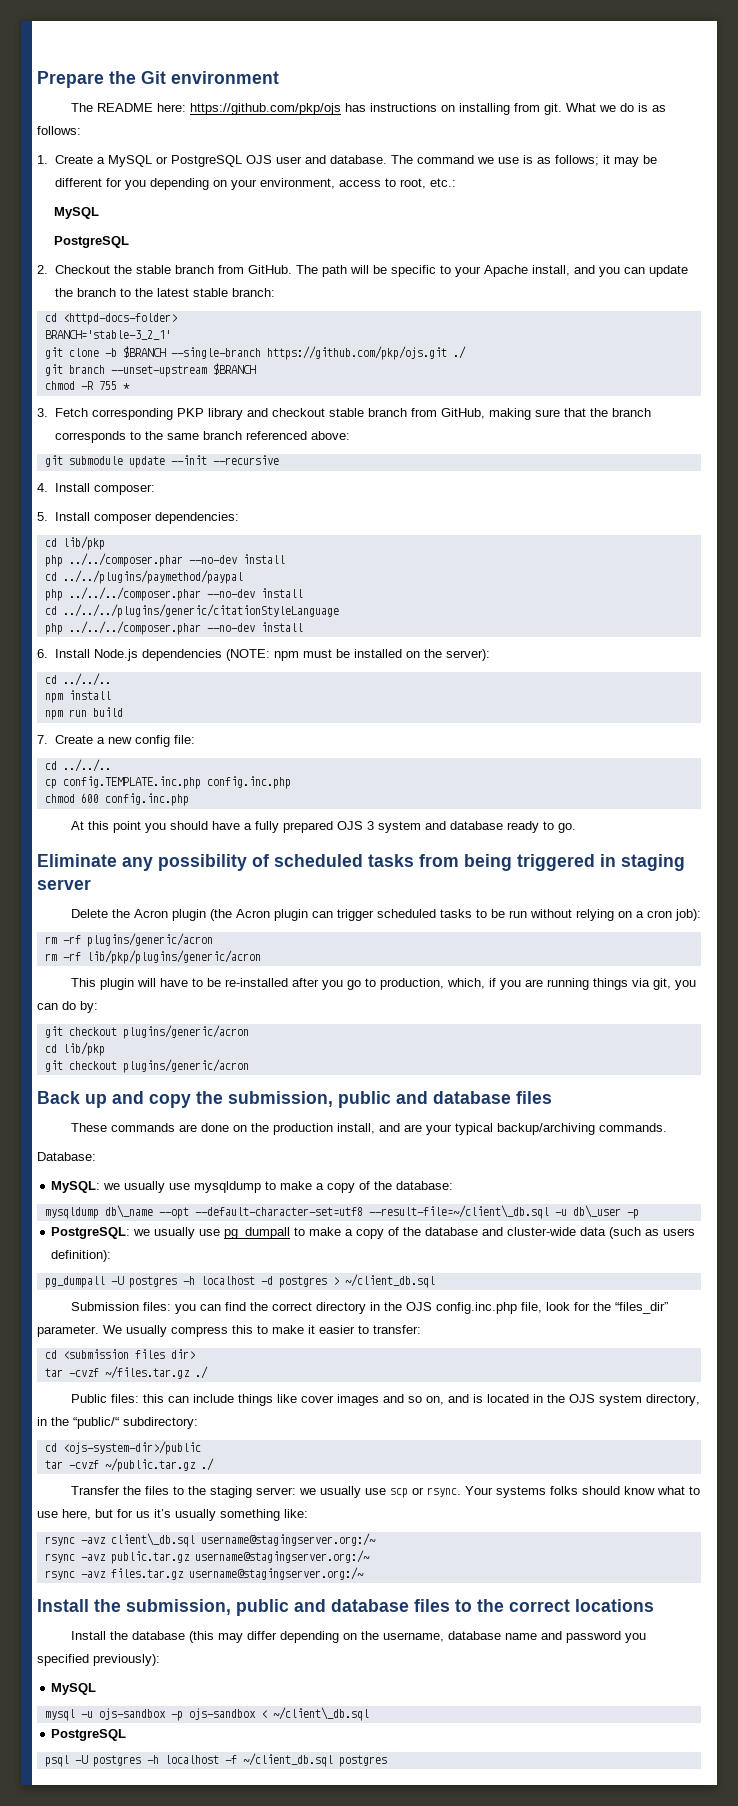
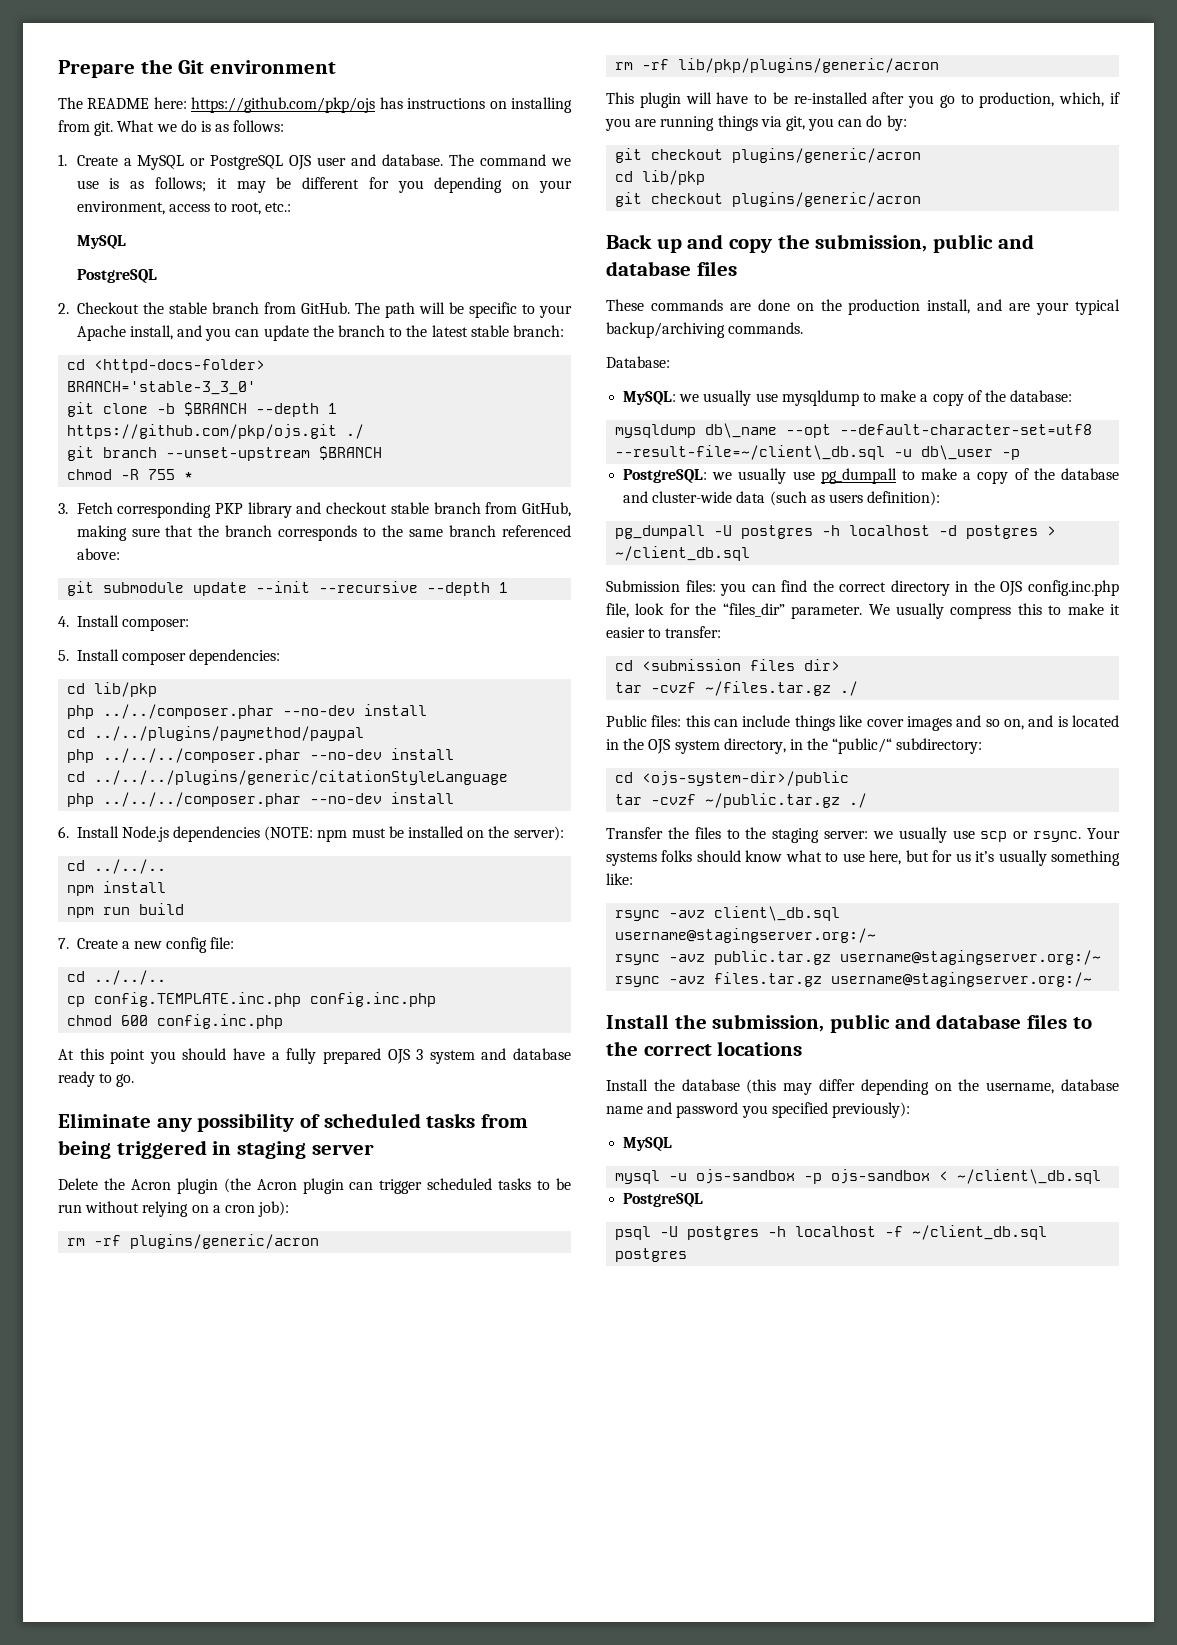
[44,330,171,340] BRANCH='stable-3_2_1' -> [67,381,257,395] BRANCH='stable-3_3_0'
[170,347,261,359] --single-branch -> [256,403,338,417] --depth 1
(279, 460) none -> [427,582,509,596] --depth 1

